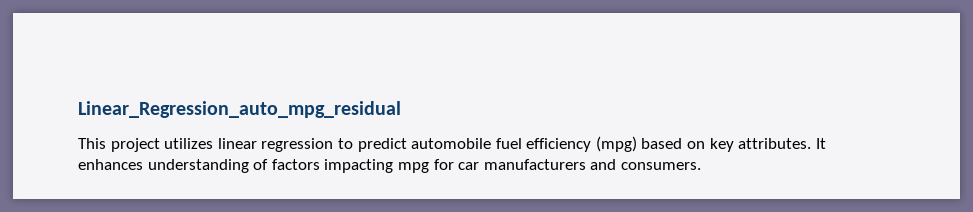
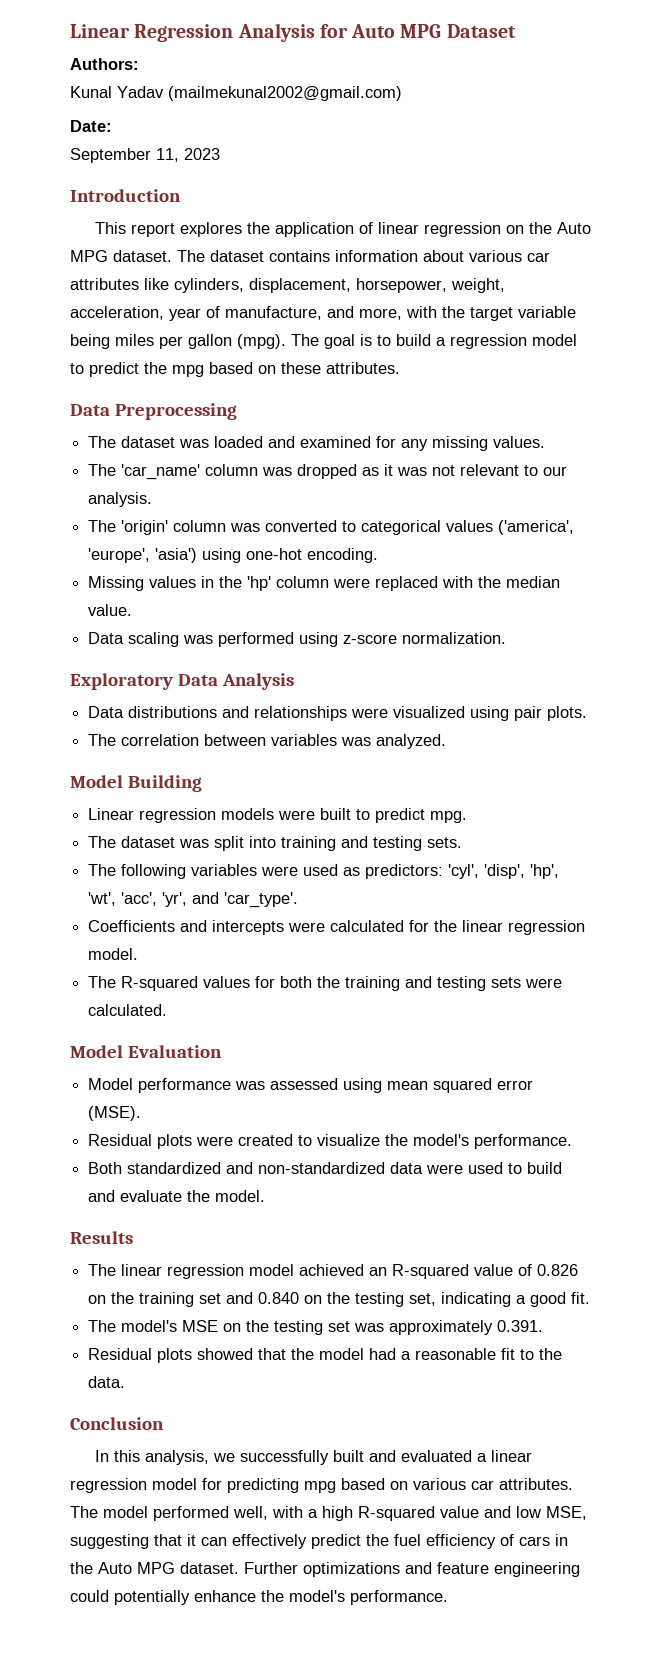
[78,101,401,118] [78,136,826,152] [78,159,701,173] Linear_Regression_auto_mpg_residual // This project utilizes linear regression to predict automobile fuel efficiency (mpg) based on key attributes. It enhances understanding of factors impacting mpg for car manufacturers and consumers. -> [70,23,516,42] [70,58,139,70] [70,86,402,101] [70,120,112,132] [70,148,220,163] [70,189,181,202] [94,222,591,237] [70,250,550,262] [70,278,505,293] [70,306,576,321] [70,334,577,349] [70,362,400,377] [70,403,237,420] [88,436,546,451] [88,464,568,480] [88,492,153,507] [88,520,575,535] [88,548,379,563] [88,576,561,591] [88,604,133,616] [88,632,507,647] [70,673,294,690] [88,706,588,721] [88,734,447,749] [70,775,202,792] [88,808,468,823] [88,836,463,851] [88,864,560,879] [88,892,299,908] [88,920,586,935] [88,948,139,960] [88,976,563,991] [88,1004,168,1016] [70,1045,222,1058] [88,1078,534,1093] [88,1106,142,1121] [88,1134,573,1149] [88,1162,563,1174] [88,1190,266,1202] [70,1231,133,1244] [88,1264,579,1279] [88,1292,591,1307] [88,1320,544,1335] [88,1348,563,1363] [88,1376,126,1388] [70,1417,164,1430] [94,1450,532,1465] [70,1478,573,1493] [70,1506,587,1521] [70,1534,568,1549] [70,1562,580,1577] [70,1590,448,1605] Linear Regression Analysis for Auto MPG Dataset // Authors: // Kunal Yadav (mailmekunal2002@gmail.com) // Date: // September 11, 2023 // Introduction // This report explores the application of linear regression on the Auto MPG dataset. The dataset contains information about various car attributes like cylinders, displacement, horsepower, weight, acceleration, year of manufacture, and more, with the target variable being miles per gallon (mpg). The goal is to build a regression model to predict the mpg based on these attributes. // Data Preprocessing // The dataset was loaded and examined for any missing values. // The 'car_name' column was dropped as it was not relevant to our analysis. // The 'origin' column was converted to categorical values ('america', 'europe', 'asia') using one-hot encoding. // Missing values in the 'hp' column were replaced with the median value. // Data scaling was performed using z-score normalization. // Exploratory Data Analysis // Data distributions and relationships were visualized using pair plots. // The correlation between variables was analyzed. // Model Building // Linear regression models were built to predict mpg. // The dataset was split into training and testing sets. // The following variables were used as predictors: 'cyl', 'disp', 'hp', 'wt', 'acc', 'yr', and 'car_type'. // Coefficients and intercepts were calculated for the linear regression model. // The R-squared values for both the training and testing sets were calculated. // Model Evaluation // Model performance was assessed using mean squared error (MSE). // Residual plots were created to visualize the model's performance. // Both standardized and non-standardized data were used to build and evaluate the model. // Results // The linear regression model achieved an R-squared value of 0.826 on the training set and 0.840 on the testing set, indicating a good fit. // The model's MSE on the testing set was approximately 0.391. // Residual plots showed that the model had a reasonable fit to the data. // Conclusion // In this analysis, we successfully built and evaluated a linear regression model for predicting mpg based on various car attributes. The model performed well, with a high R-squared value and low MSE, suggesting that it can effectively predict the fuel efficiency of cars in the Auto MPG dataset. Further optimizations and feature engineering could potentially enhance the model's performance.

